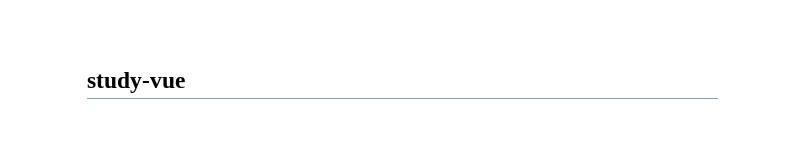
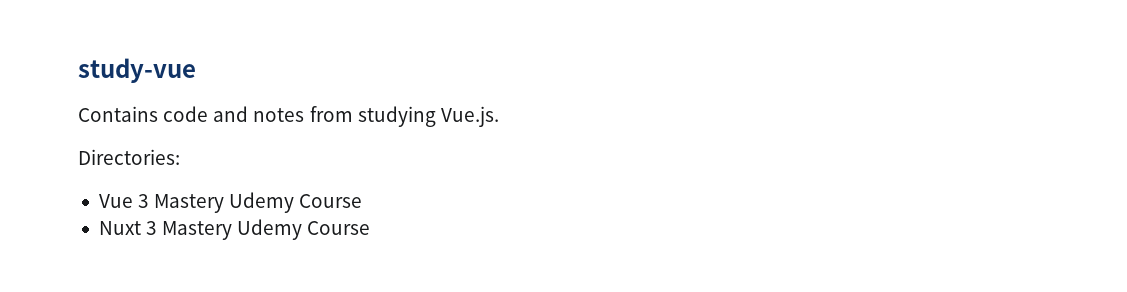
(185, 82) none -> [78,106,499,127] [78,149,180,165] [98,192,363,213] [98,219,371,240] // Contains code and notes from studying Vue.js. // Directories: // Vue 3 Mastery Udemy Course // Nuxt 3 Mastery Udemy Course

